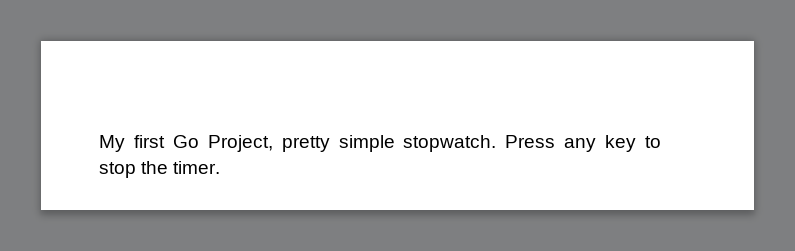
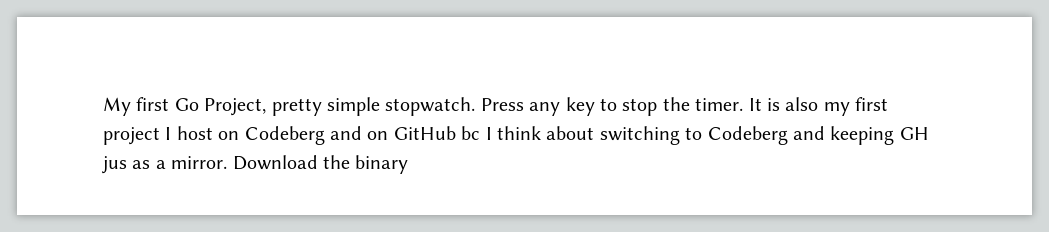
(221, 167) none -> [748,97,889,116] [103,126,929,145] [102,155,409,174] It is also my first project I host on Codeberg and on GitHub bc I think about switching to Codeberg and keeping GH jus as a mirror. Download the binary

